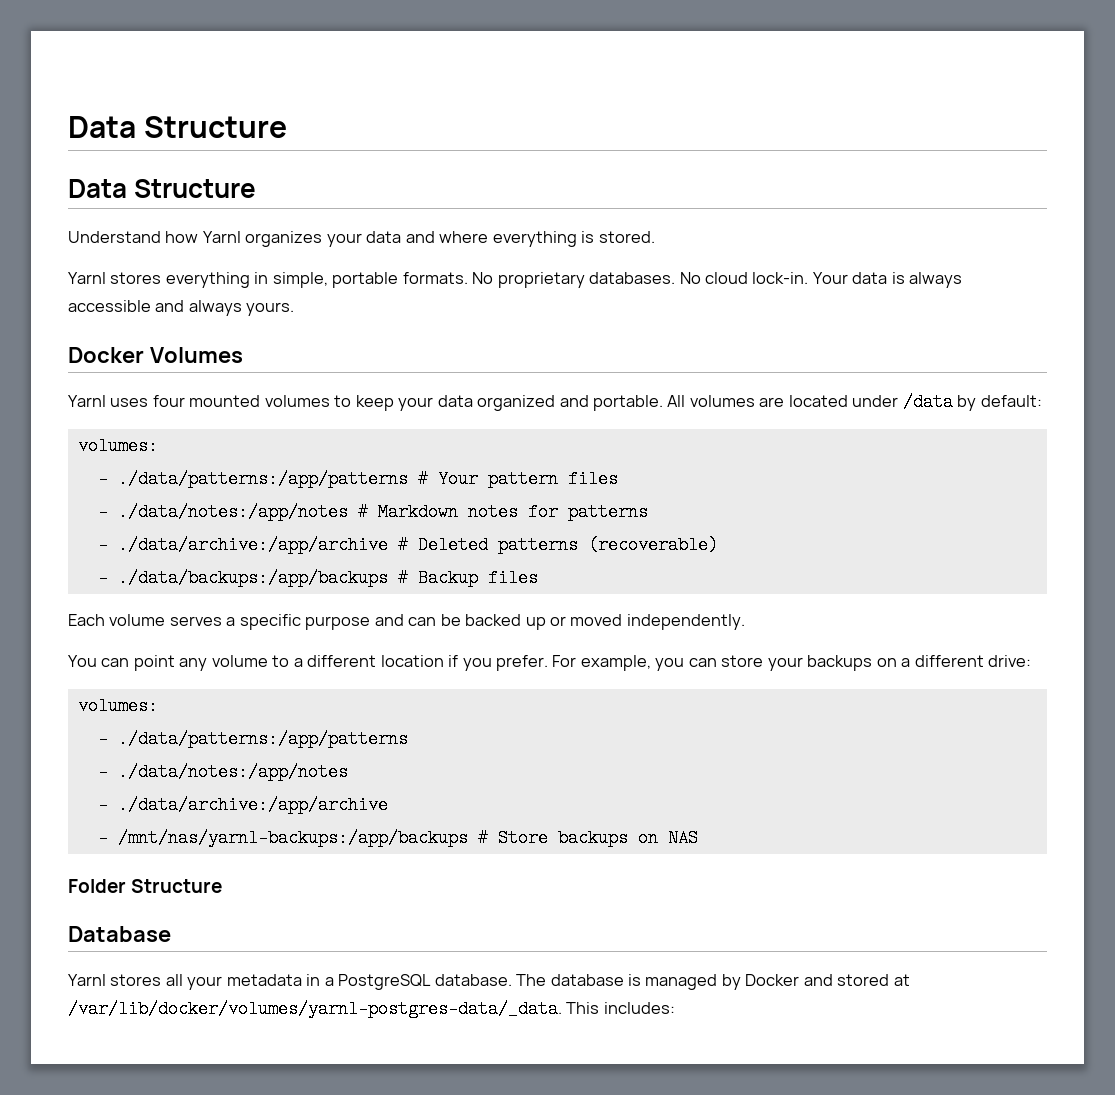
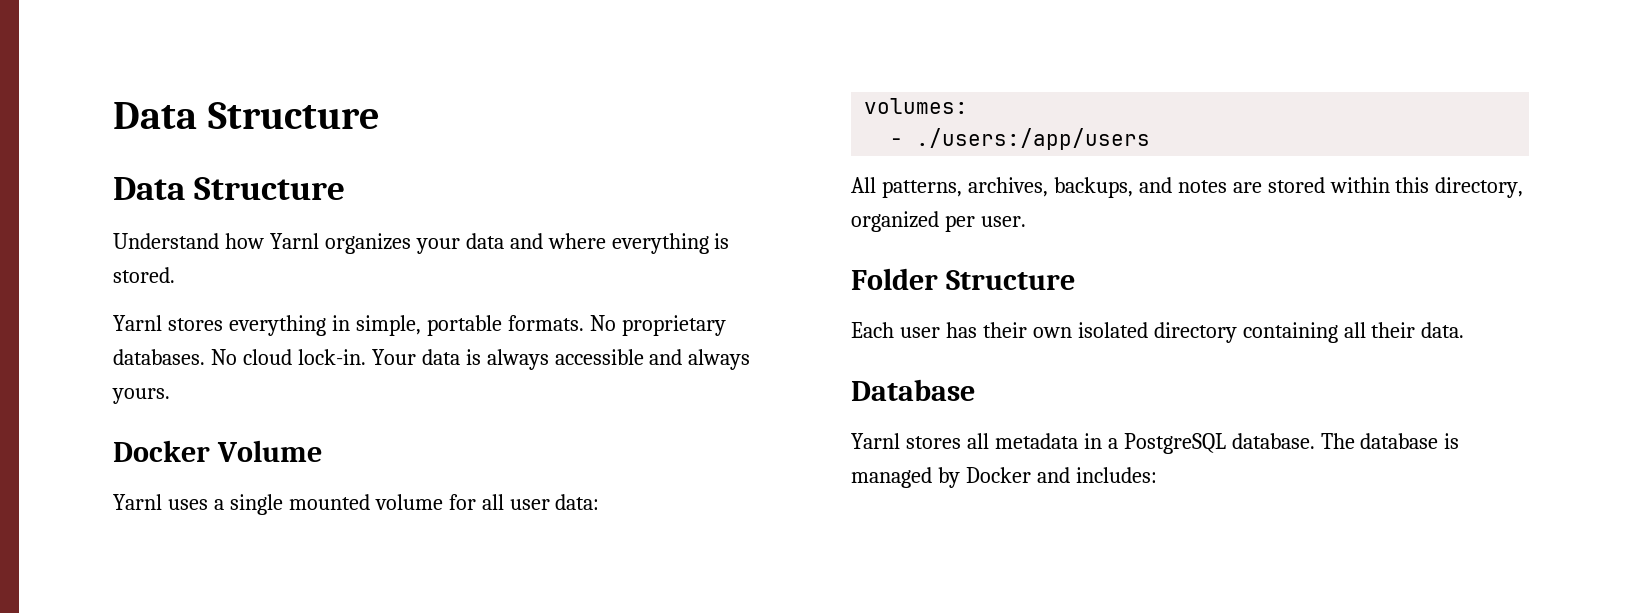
[149,347,243,363] Volumes -> [216,440,322,462] Volume
[152,393,1042,411] [77,437,158,455] [97,470,618,488] [97,503,648,521] [97,536,718,554] [97,569,538,587] [68,614,745,630] [68,655,1032,671] [77,697,158,715] [97,730,408,748] [97,763,348,781] [97,796,388,814] [97,829,698,847] [68,879,223,893] four mounted volumes to keep your data organized and portable. All volumes are located under /data by default: // volumes: // - ./data/patterns:/app/patterns # Your pattern files // - ./data/notes:/app/notes # Markdown notes for patterns // - ./data/archive:/app/archive # Deleted patterns (recoverable) // - ./data/backups:/app/backups # Backup files // Each volume serves a specific purpose and can be backed up or moved independently. // You can point any volume to a different location if you prefer. For example, you can store your backups on a different drive: // volumes: // - ./data/patterns:/app/patterns // - ./data/notes:/app/notes // - ./data/archive:/app/archive // - /mnt/nas/yarnl-backups:/app/backups # Store backups on NAS // Folder Structure -> [213,494,600,515] [864,98,969,114] [890,128,1151,150] [851,177,1524,198] [851,211,1026,232] [851,268,1075,290] [851,322,1465,343] a single mounted volume for all user data: // volumes: // - ./users:/app/users // All patterns, archives, backups, and notes are stored within this directory, organized per user. // Folder Structure // Each user has their own isolated directory containing all their data.
[187,976,223,990] your -> (989, 441) none
[837,974,910,986] [68,1000,600,1018] stored at /var/lib/docker/volumes/yarnl-postgres-data/_data. This -> (1070, 475) none

